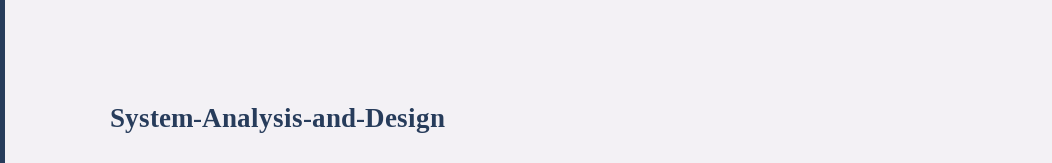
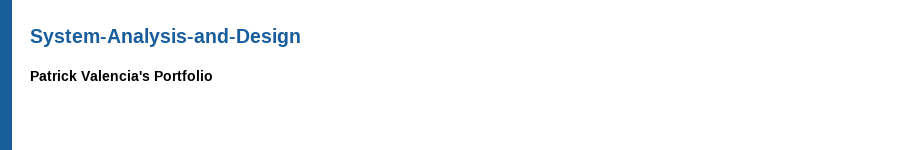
(445, 120) none -> [30,70,213,81] // Patrick Valencia's Portfolio

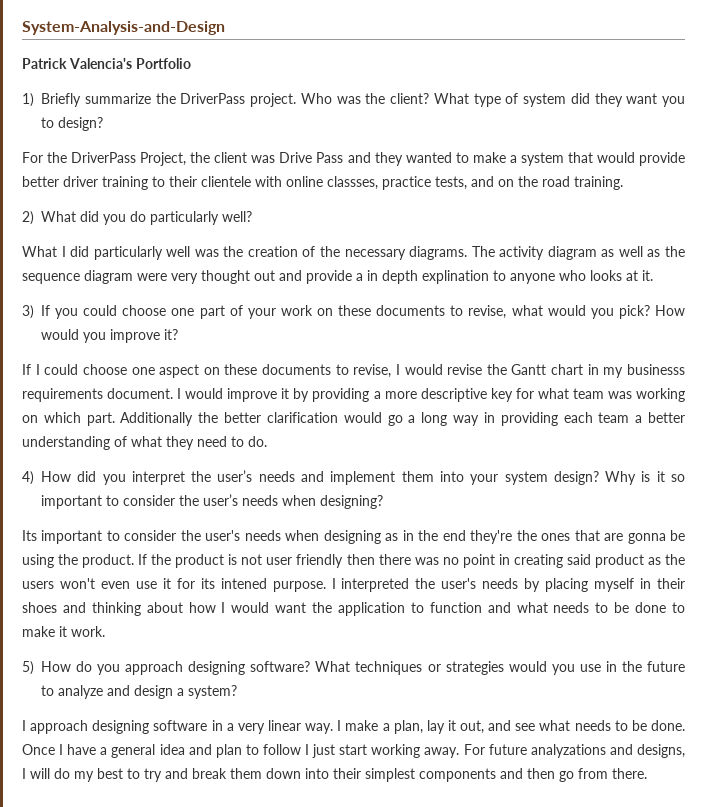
(213, 75) none -> [22,93,685,107] [41,117,103,131] [22,152,685,166] [22,176,623,190] [22,211,252,225] [22,246,685,260] [22,270,653,284] [22,305,685,319] [41,329,178,343] [22,364,686,378] [22,388,685,402] [22,412,686,426] [22,436,267,450] [22,470,685,485] [41,494,383,509] [22,530,686,544] [22,554,685,568] [22,578,686,592] [22,602,686,616] [22,626,105,637] [22,661,686,675] [41,685,237,699] [22,720,685,734] [22,744,685,758] [22,768,647,782] // 1) Briefly summarize the DriverPass project. Who was the client? What type of system did they want you to design? // For the DriverPass Project, the client was Drive Pass and they wanted to make a system that would provide better driver training to their clientele with online classses, practice tests, and on the road training. // 2) What did you do particularly well? // What I did particularly well was the creation of the necessary diagrams. The activity diagram as well as the sequence diagram were very thought out and provide a in depth explination to anyone who looks at it. // 3) If you could choose one part of your work on these documents to revise, what would you pick? How would you improve it? // If I could choose one aspect on these documents to revise, I would revise the Gantt chart in my businesss requirements document. I would improve it by providing a more descriptive key for what team was working on which part. Additionally the better clarification would go a long way in providing each team a better understanding of what they need to do. // 4) How did you interpret the user’s needs and implement them into your system design? Why is it so important to consider the user’s needs when designing? // Its important to consider the user's needs when designing as in the end they're the ones that are gonna be using the product. If the product is not user friendly then there was no point in creating said product as the users won't even use it for its intened purpose. I interpreted the user's needs by placing myself in their shoes and thinking about how I would want the application to function and what needs to be done to make it work. // 5) How do you approach designing software? What techniques or strategies would you use in the future to analyze and design a system? // I approach designing software in a very linear way. I make a plan, lay it out, and see what needs to be done. Once I have a general idea and plan to follow I just start working away. For future analyzations and designs, I will do my best to try and break them down into their simplest components and then go from there.

